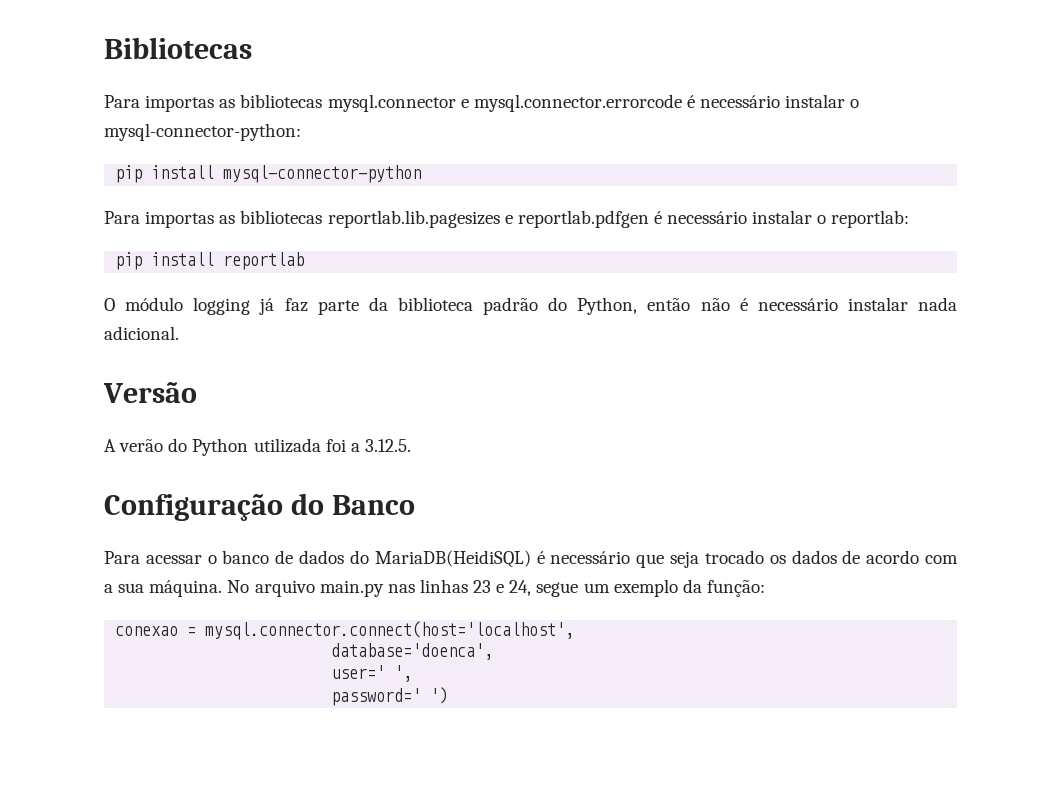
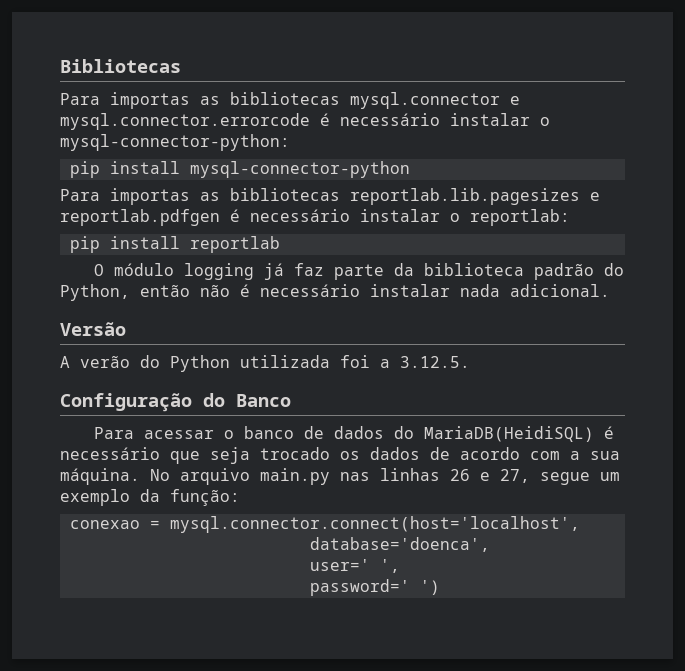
[473,580,532,596] 23 e 24, -> [450,469,530,483] 26 e 27,

